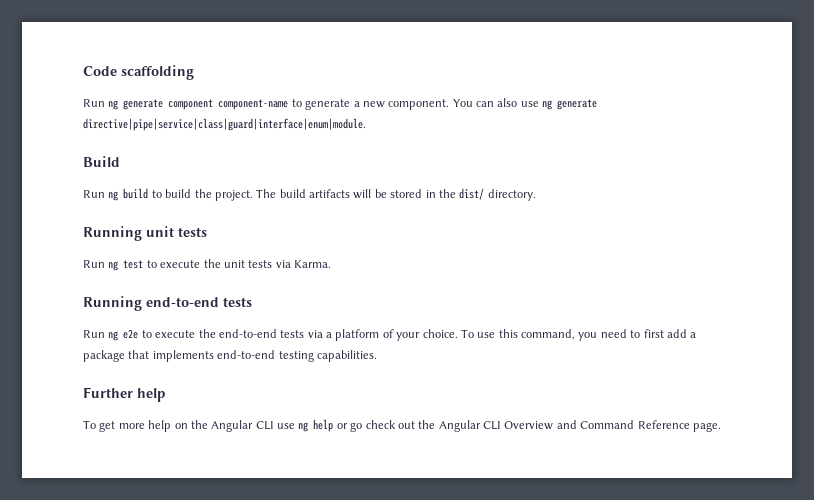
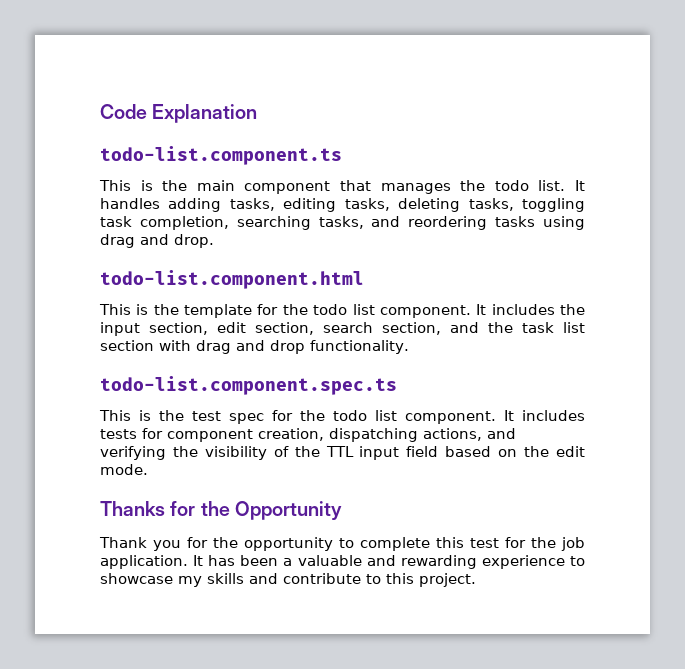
[121,65,194,80] [83,98,598,110] [83,118,366,131] [83,156,120,167] [83,188,536,201] [83,226,207,241] [83,259,331,271] [83,296,252,311] [83,329,697,341] [83,350,377,362] [83,387,165,402] [83,419,721,432] scaffolding // Run ng generate component component-name to generate a new component. You can also use ng generate directive|pipe|service|class|guard|interface|enum|module. // Build // Run ng build to build the project. The build artifacts will be stored in the dist/ directory. // Running unit tests // Run ng test to execute the unit tests via Karma. // Running end-to-end tests // Run ng e2e to execute the end-to-end tests via a platform of your choice. To use this command, you need to first add a package that implements end-to-end testing capabilities. // Further help // To get more help on the Angular CLI use ng help or go check out the Angular CLI Overview and Command Reference page. -> [152,104,258,123] [100,146,342,165] [99,180,586,194] [100,198,585,212] [100,216,585,230] [100,234,214,248] [100,270,364,289] [99,304,585,318] [100,322,585,336] [100,340,409,354] [100,376,397,395] [99,410,585,424] [100,428,516,442] [100,446,586,460] [100,464,148,475] [100,501,342,520] [99,537,585,551] [100,555,585,569] [100,573,476,587] Explanation // todo-list.component.ts // This is the main component that manages the todo list. It handles adding tasks, editing tasks, deleting tasks, toggling task completion, searching tasks, and reordering tasks using drag and drop. // todo-list.component.html // This is the template for the todo list component. It includes the input section, edit section, search section, and the task list section with drag and drop functionality. // todo-list.component.spec.ts // This is the test spec for the todo list component. It includes tests for component creation, dispatching actions, and verifying the visibility of the TTL input field based on the edit mode. // Thanks for the Opportunity // Thank you for the opportunity to complete this test for the job application. It has been a valuable and rewarding experience to showcase my skills and contribute to this project.

